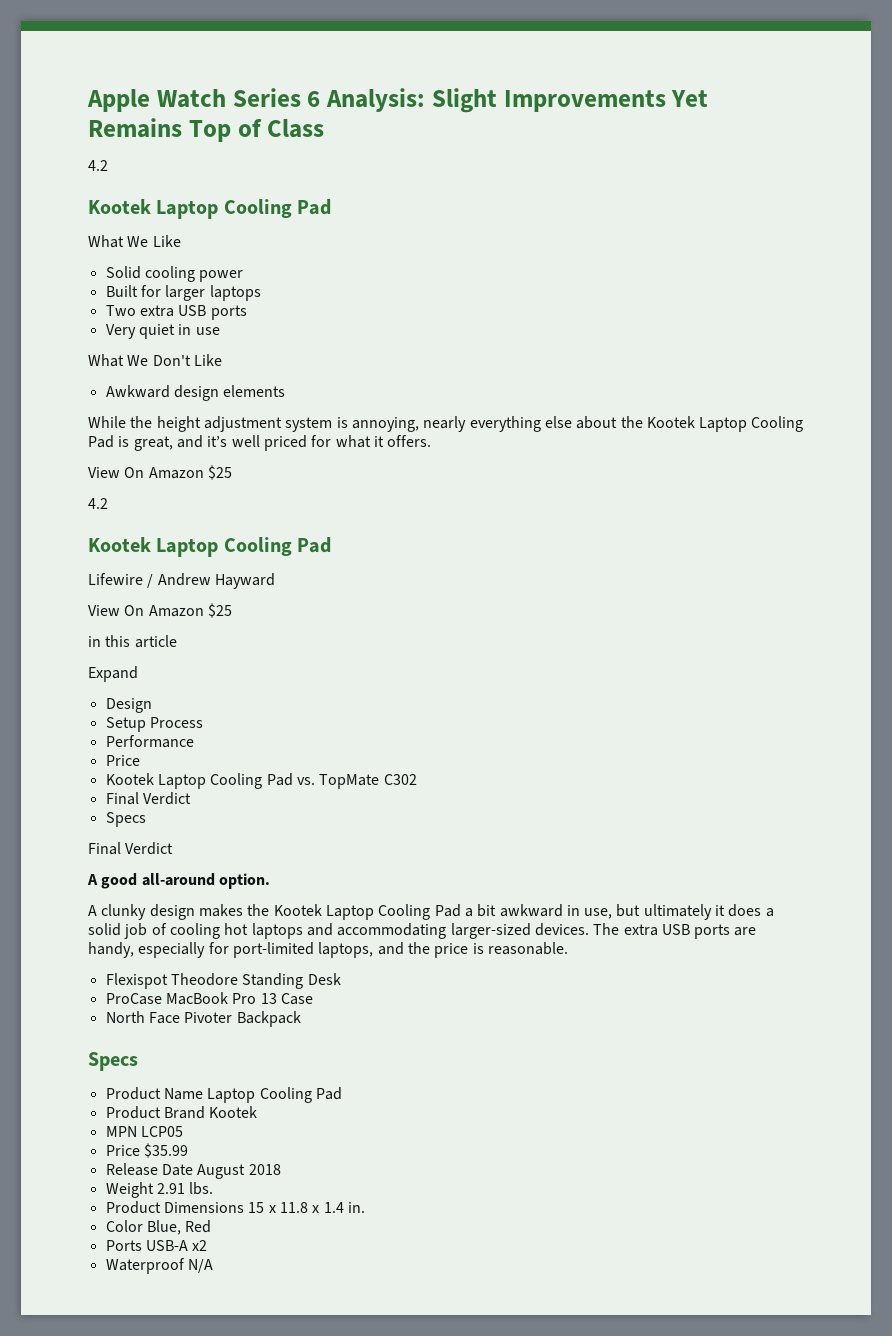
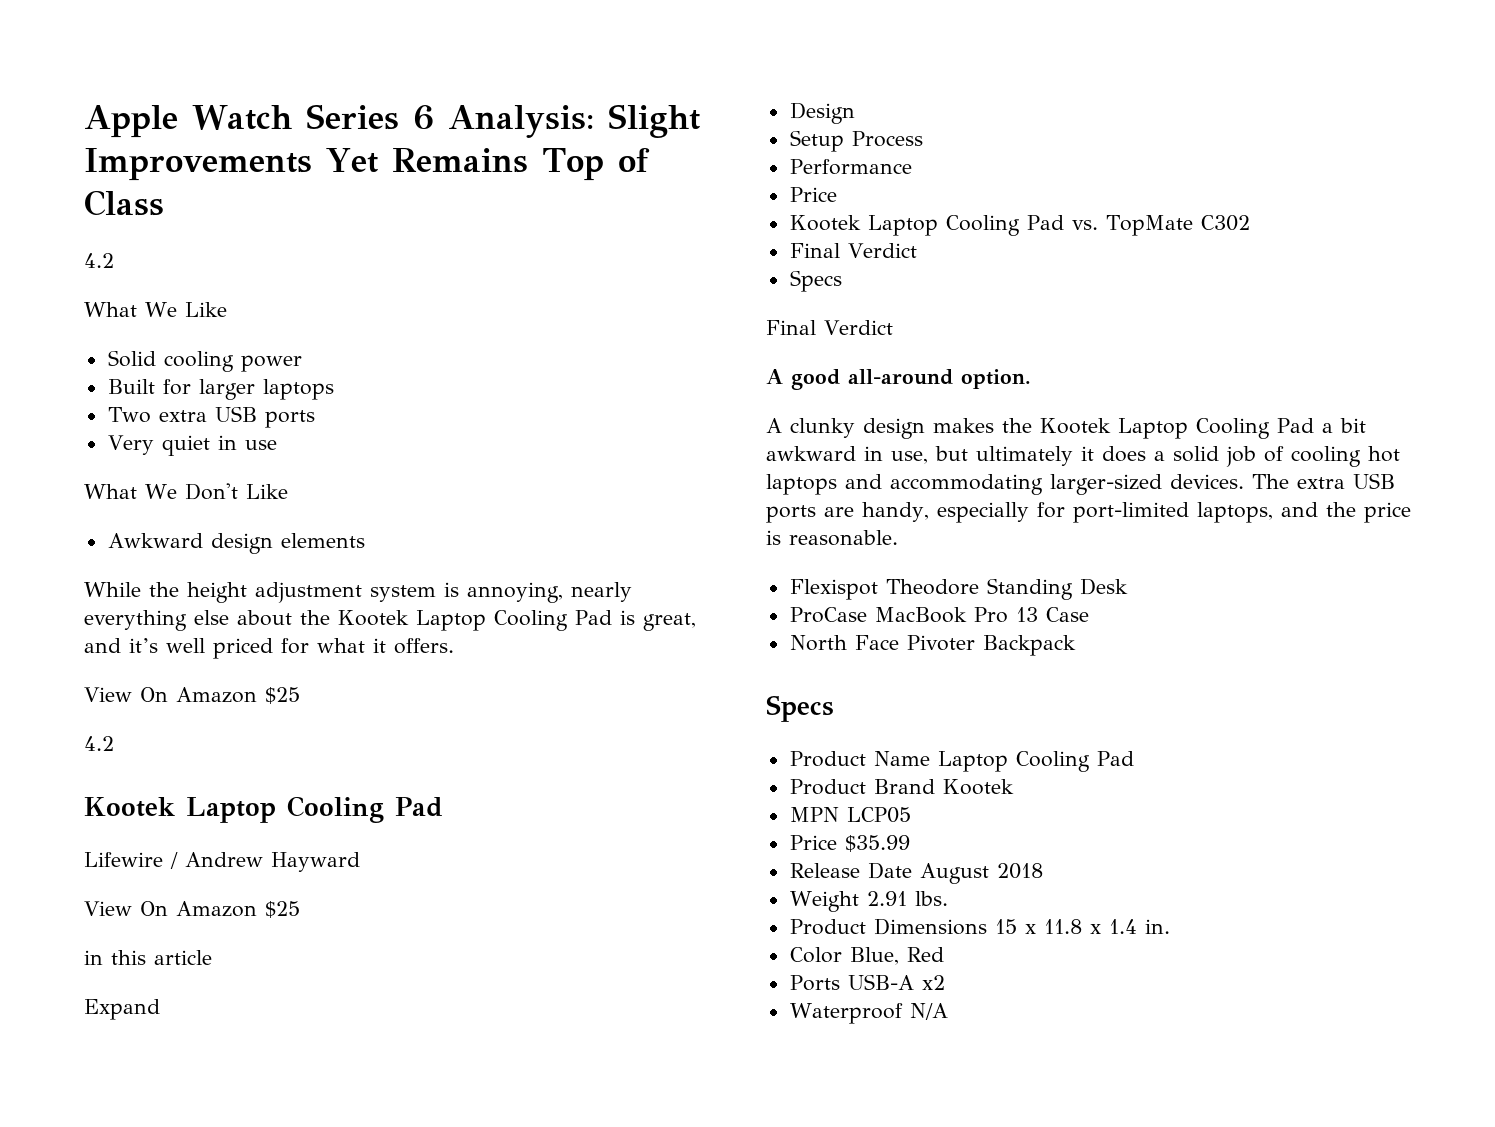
[88,199,332,219] // Kootek Laptop Cooling Pad -> (114, 260) none

